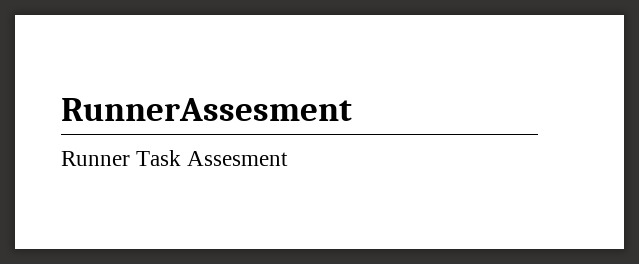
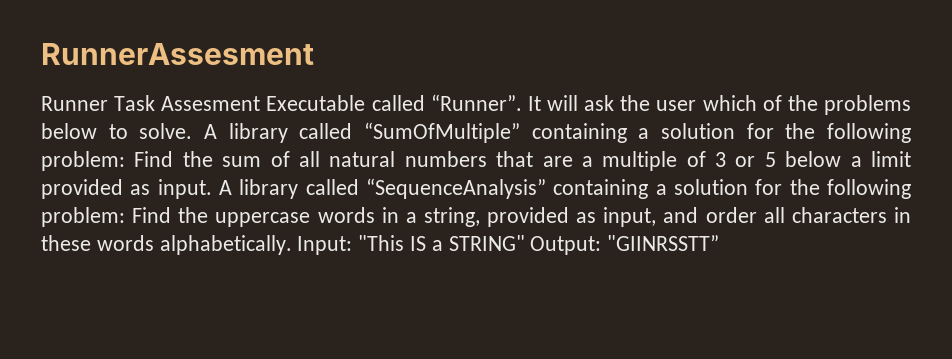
(289, 158) none -> [266,94,911,115] [41,122,911,143] [41,151,912,171] [41,178,912,199] [41,207,911,227] [41,235,720,255] Executable called “Runner”. It will ask the user which of the problems below to solve. A library called “SumOfMultiple” containing a solution for the following problem: Find the sum of all natural numbers that are a multiple of 3 or 5 below a limit provided as input. A library called “SequenceAnalysis” containing a solution for the following problem: Find the uppercase words in a string, provided as input, and order all characters in these words alphabetically. Input: "This IS a STRING" Output: "GIINRSSTT”

